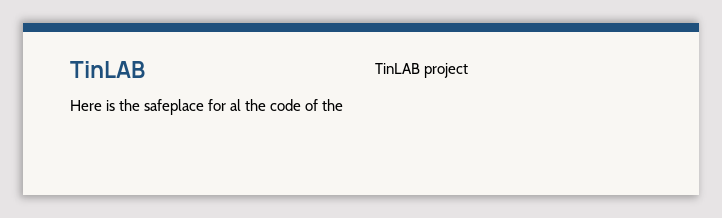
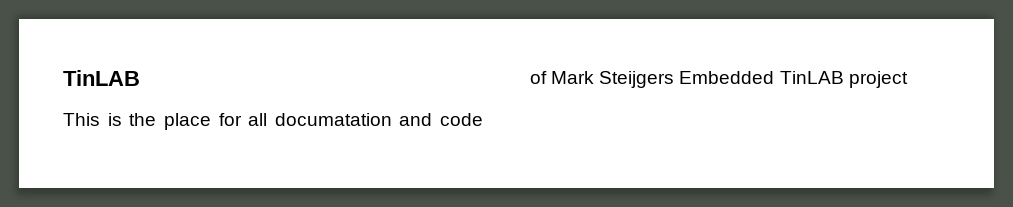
[70,100,102,111] Here -> [63,113,100,126] This
[144,99,344,115] safeplace for al the code of the -> [163,113,483,130] [530,71,775,88] place for all documatation and code of Mark Steijgers Embedded

